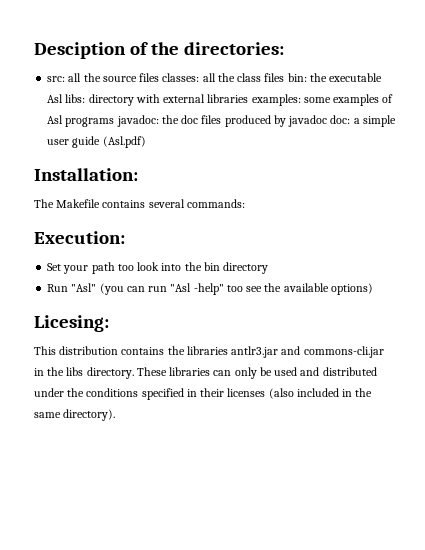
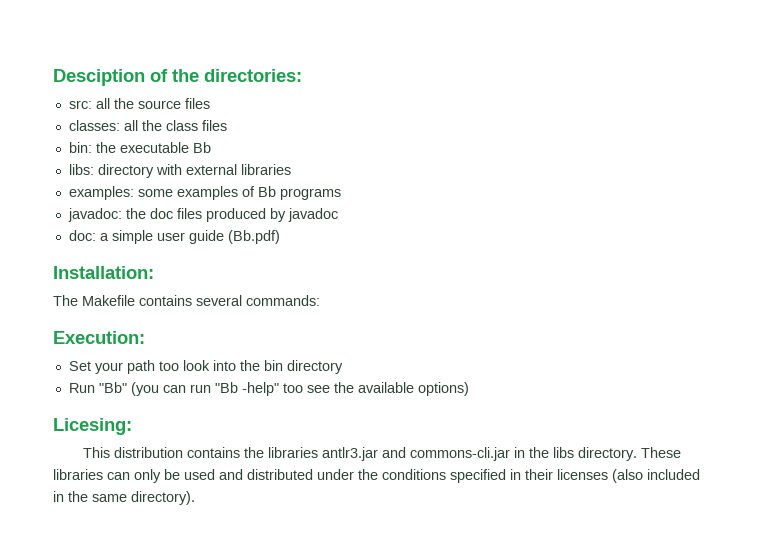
(160, 77) none -> (210, 103) //
(285, 77) none -> (227, 125) //
[47,94,64,103] Asl -> [192,142,211,153] Bb //
(249, 98) none -> (291, 169) //
[47,115,64,124] Asl -> [257,186,276,197] Bb
(115, 122) none -> (341, 194) //
(328, 121) none -> (338, 215) //
[102,136,146,148] (Asl.pdf) -> [227,230,280,244] (Bb.pdf)
[71,283,97,292] "Asl" -> [98,382,127,393] "Bb"
[170,283,192,292] "Asl -> [214,382,238,393] "Bb

